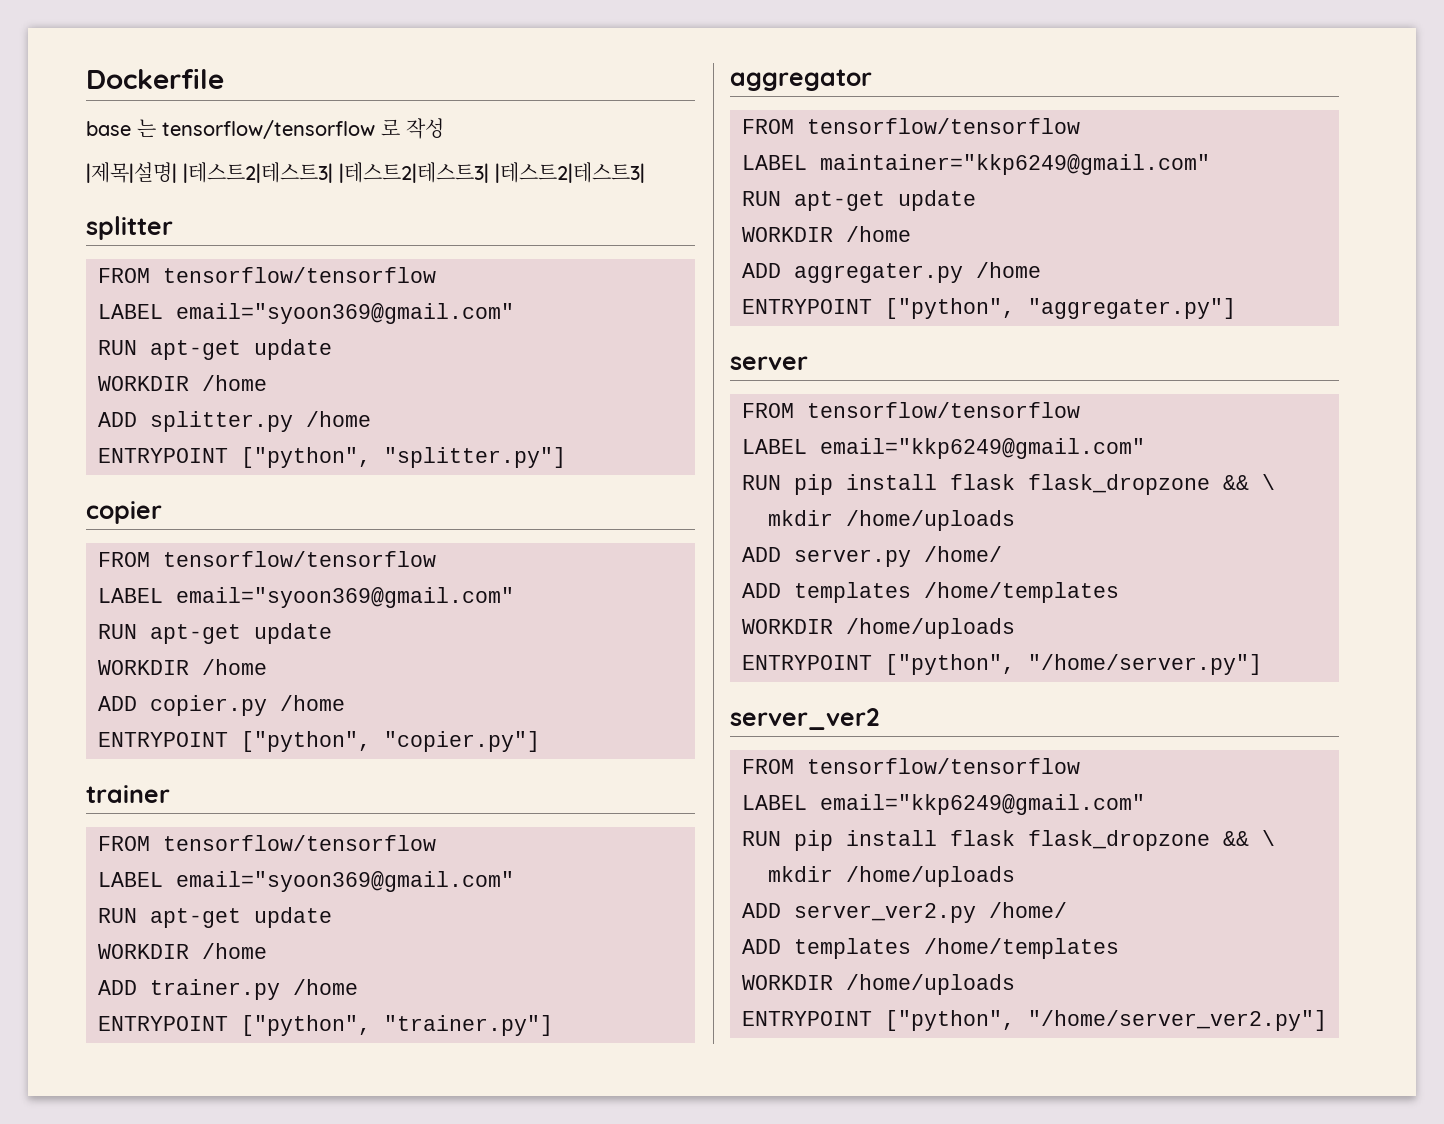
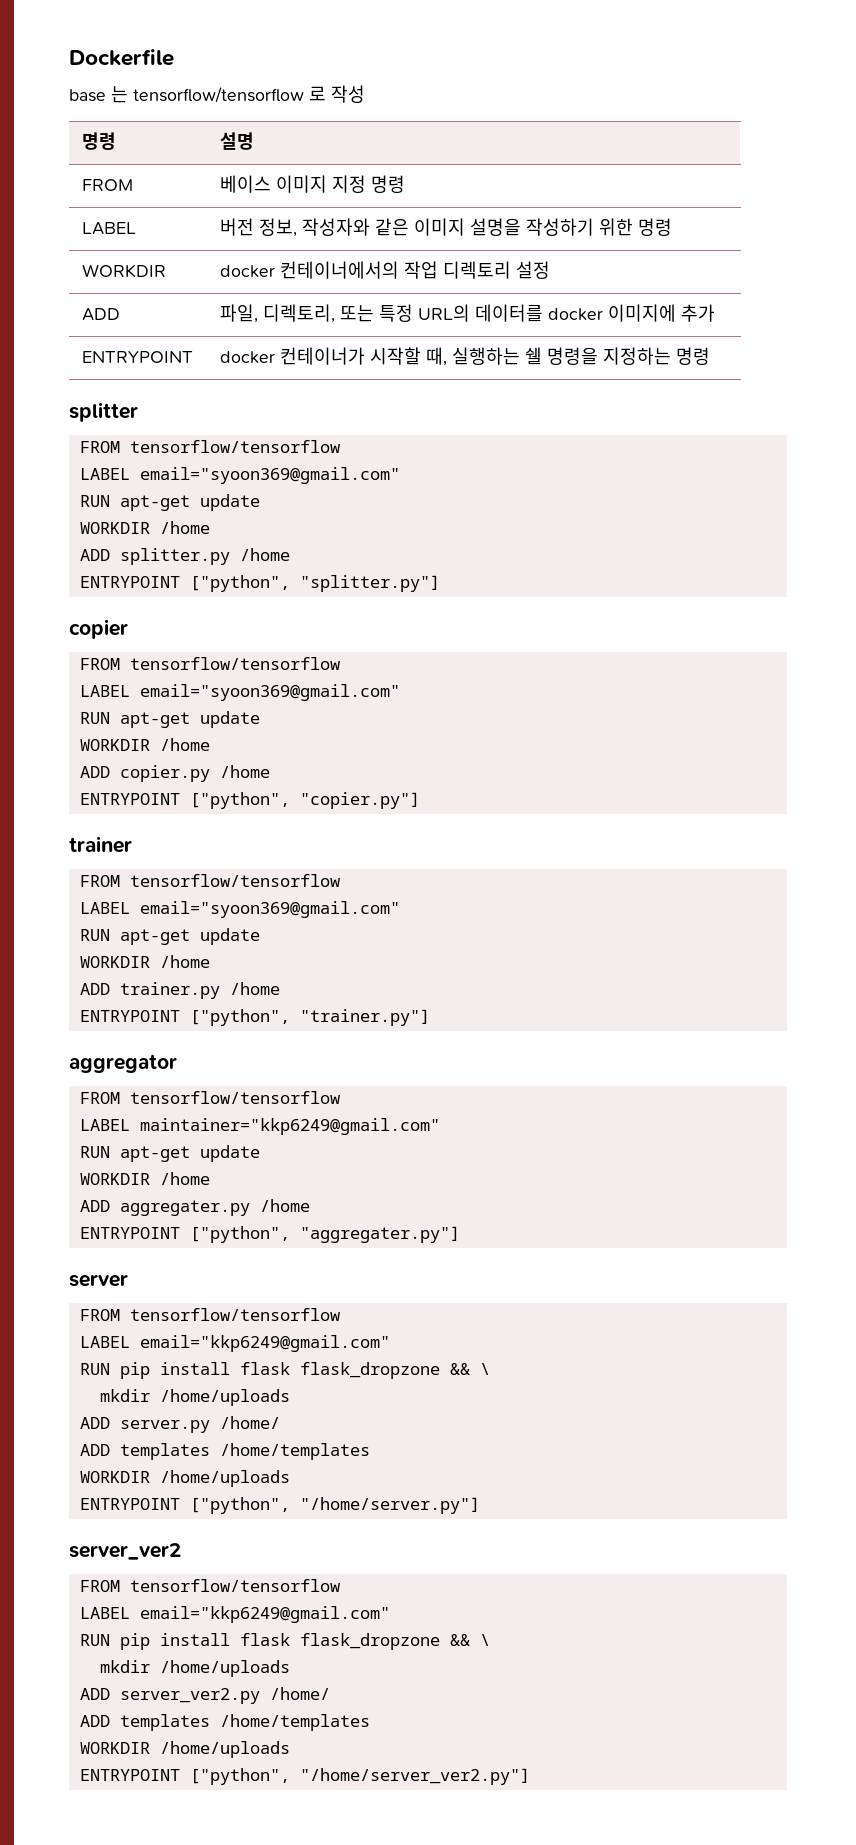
[86,162,645,183] // |제목|설명| |테스트2|테스트3| |테스트2|테스트3| |테스트2|테스트3| -> [82,132,117,150] [220,132,255,150] [82,179,134,191] [220,175,406,193] [82,222,137,235] [220,218,673,237] [82,264,167,278] [220,261,551,279] [82,308,121,321] [220,304,716,323] [82,351,194,363] [220,347,711,366] // 명령 | 설명 // FROM | 베이스 이미지 지정 명령 // LABEL | 버전 정보, 작성자와 같은 이미지 설명을 작성하기 위한 명령 // WORKDIR | docker 컨테이너에서의 작업 디렉토리 설정 // ADD | 파일, 디렉토리, 또는 특정 URL의 데이터를 docker 이미지에 추가 // ENTRYPOINT | docker 컨테이너가 시작할 때, 실행하는 쉘 명령을 지정하는 명령

